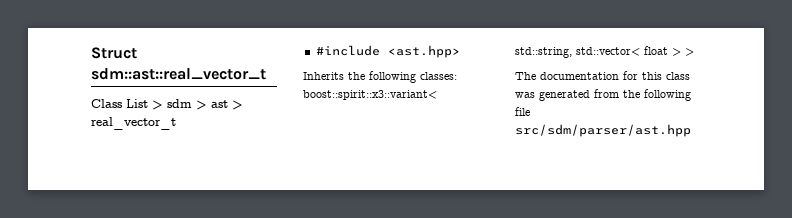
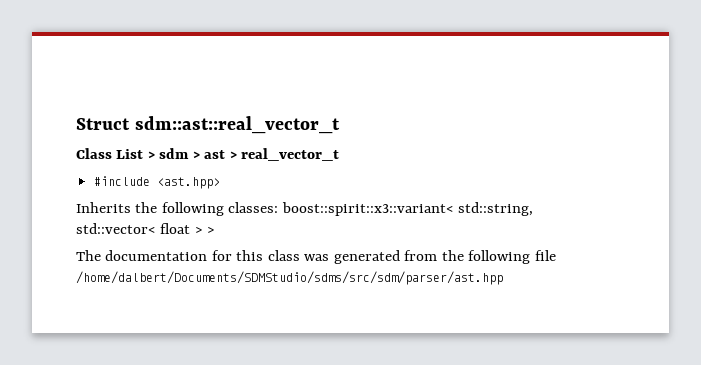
[515,124,691,137] src/sdm/parser/ast.hpp -> [76,271,503,285] /home/dalbert/Documents/SDMStudio/sdms/src/sdm/parser/ast.hpp

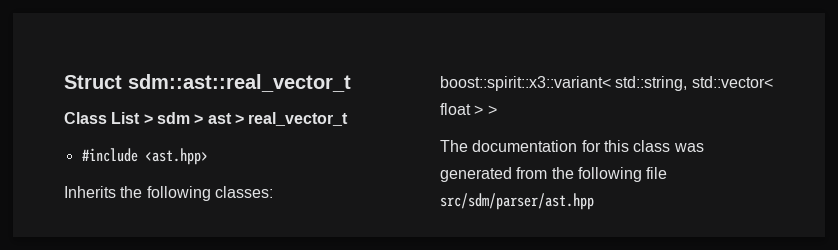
[76,271,503,285] /home/dalbert/Documents/SDMStudio/sdms/src/sdm/parser/ast.hpp -> [440,193,594,210] src/sdm/parser/ast.hpp

